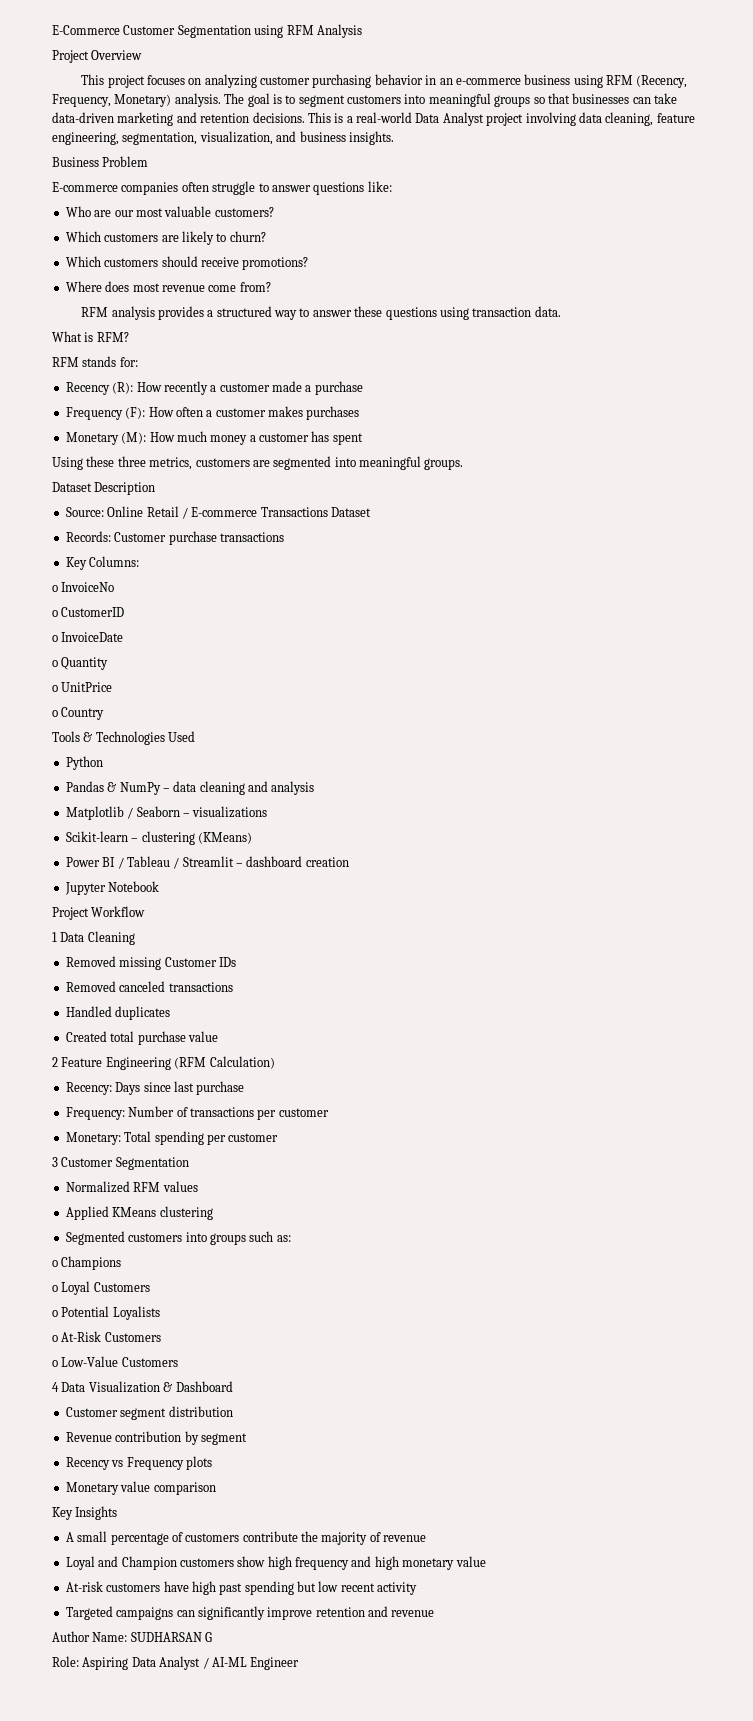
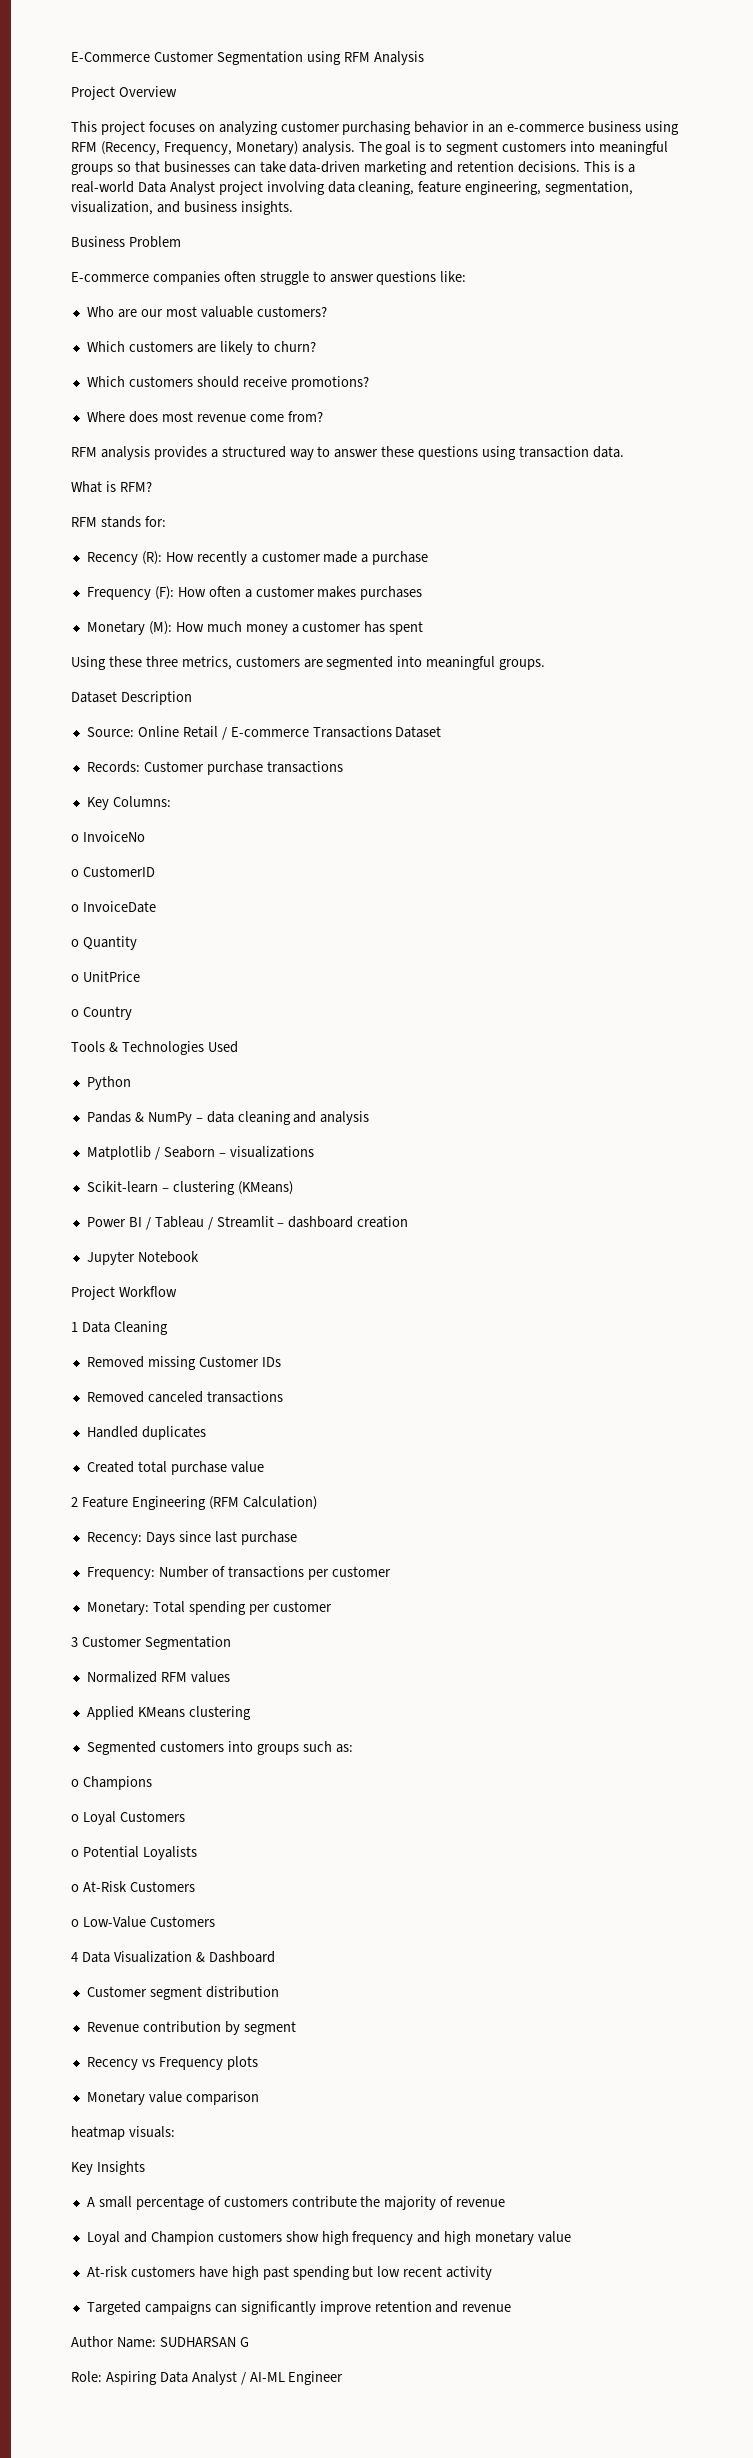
(216, 1488) none -> [71,2126,175,2140] // heatmap visuals:

